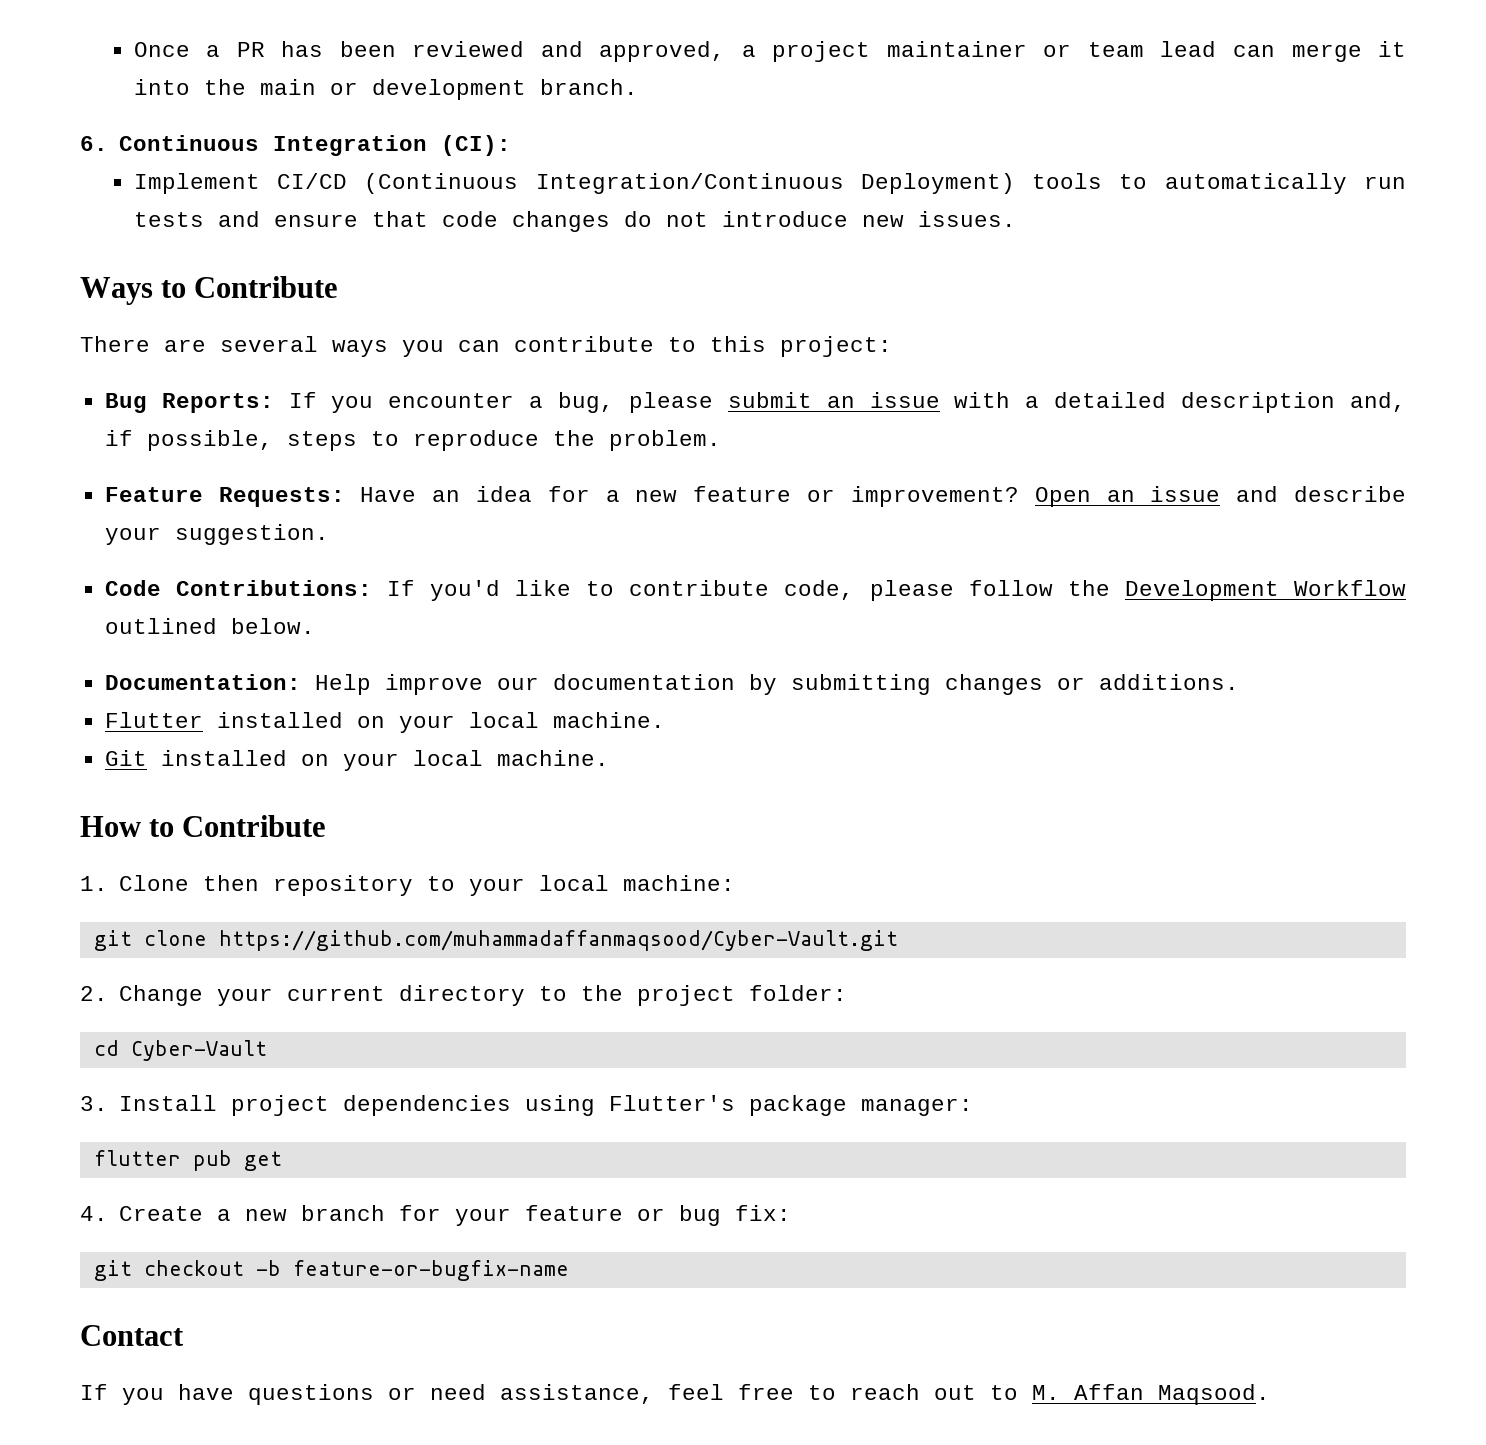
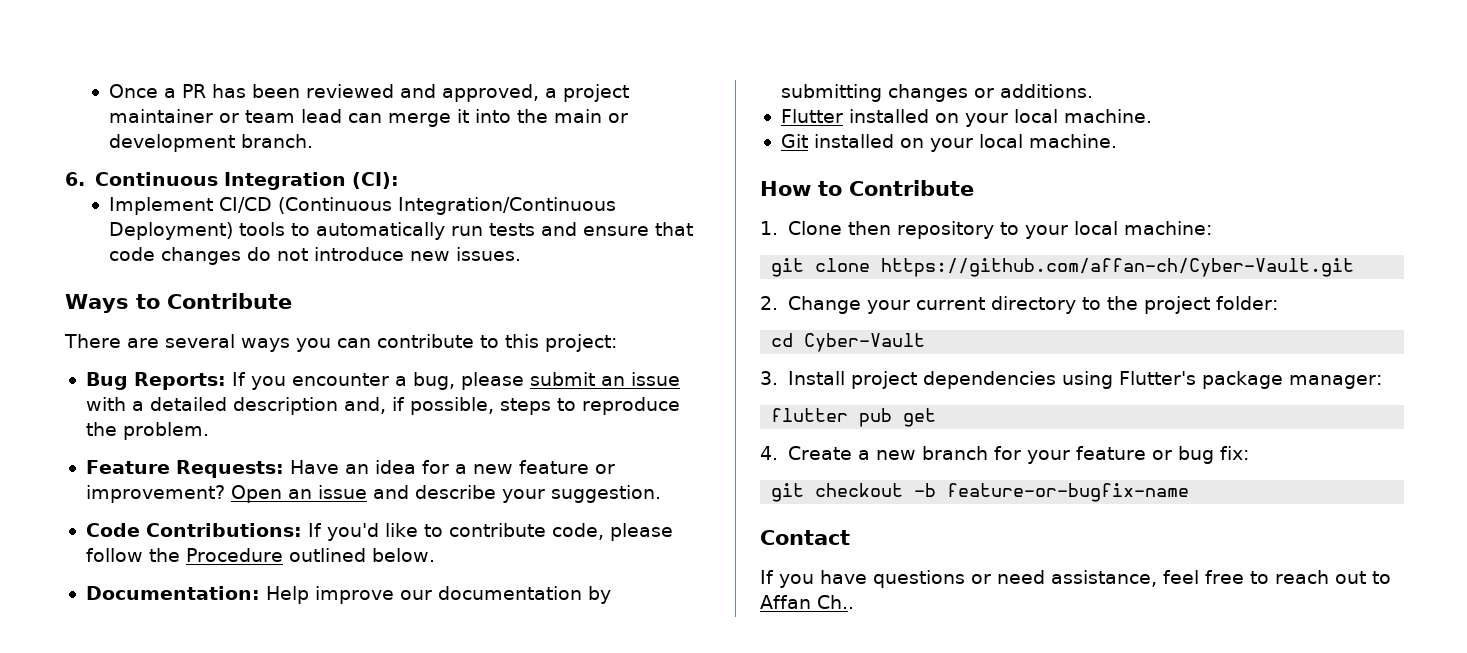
[1124,580,1406,601] Development Workflow -> [185,548,283,562] Procedure
[218,930,898,951] https://github.com/muhammadaffanmaqsood/Cyber-Vault.git -> [881,258,1355,277] https://github.com/affan-ch/Cyber-Vault.git
[1032,1384,1270,1405] M. Affan Maqsood. -> [760,595,854,609] Affan Ch..

